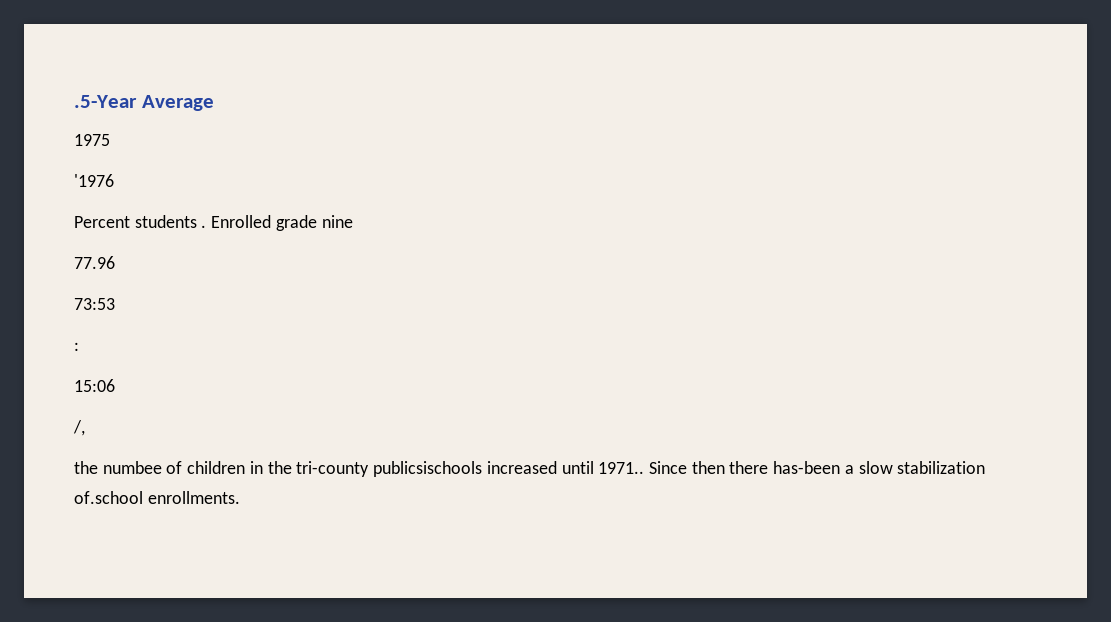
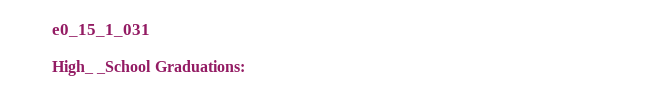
[74,95,214,111] [74,134,110,146] [74,174,114,187] [74,215,353,231] [74,256,115,269] [74,298,115,310] [74,342,79,351] [74,379,115,392] [73,420,85,436] [74,461,986,477] [74,491,240,504] .5-Year Average // 1975 // '1976 // Percent students . Enrolled grade nine // 77.96 // 73:53 // : // 15:06 // /, // the numbee of children in the tri-county publicsischools increased until 1971.. Since then there has-been a slow stabilization of.school enrollments. -> [52,24,150,37] [52,60,245,76] e0_15_1_031 // High_ _School Graduations:

